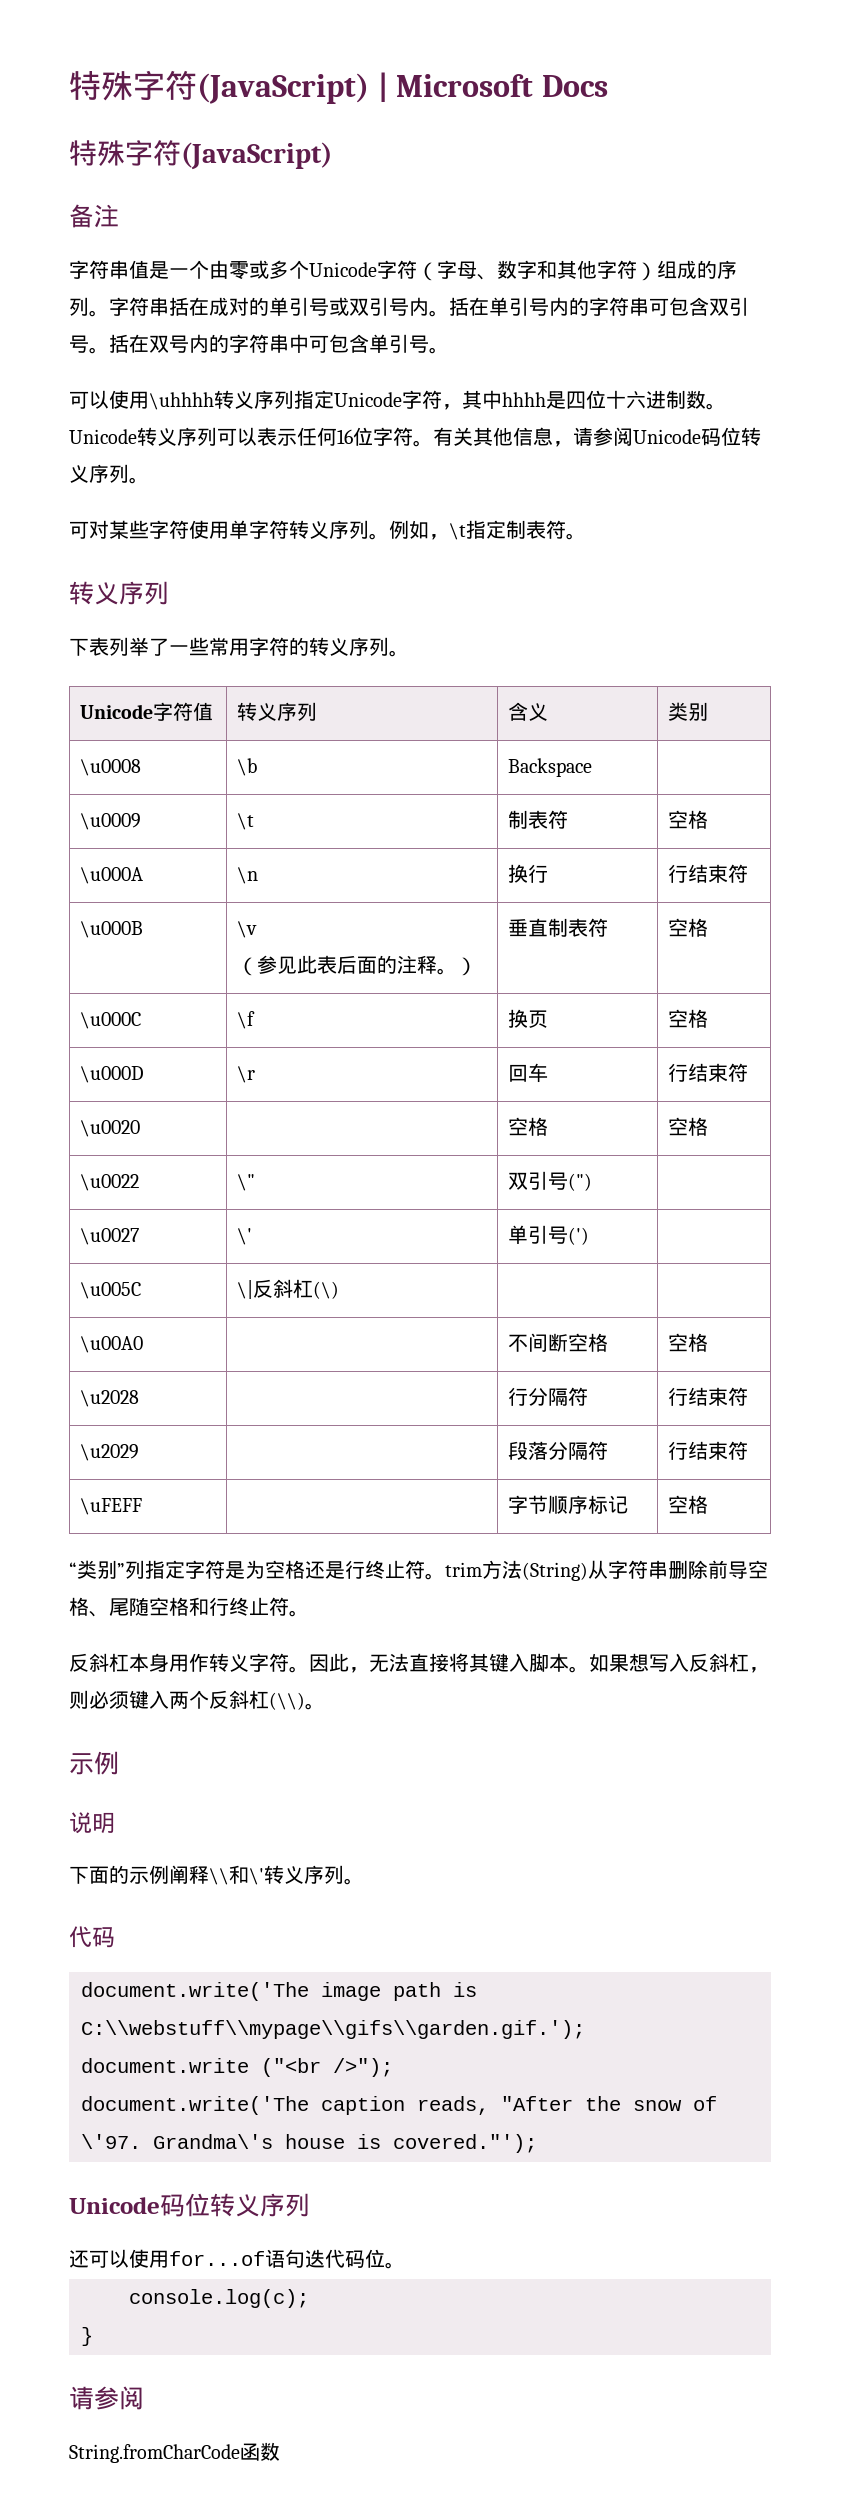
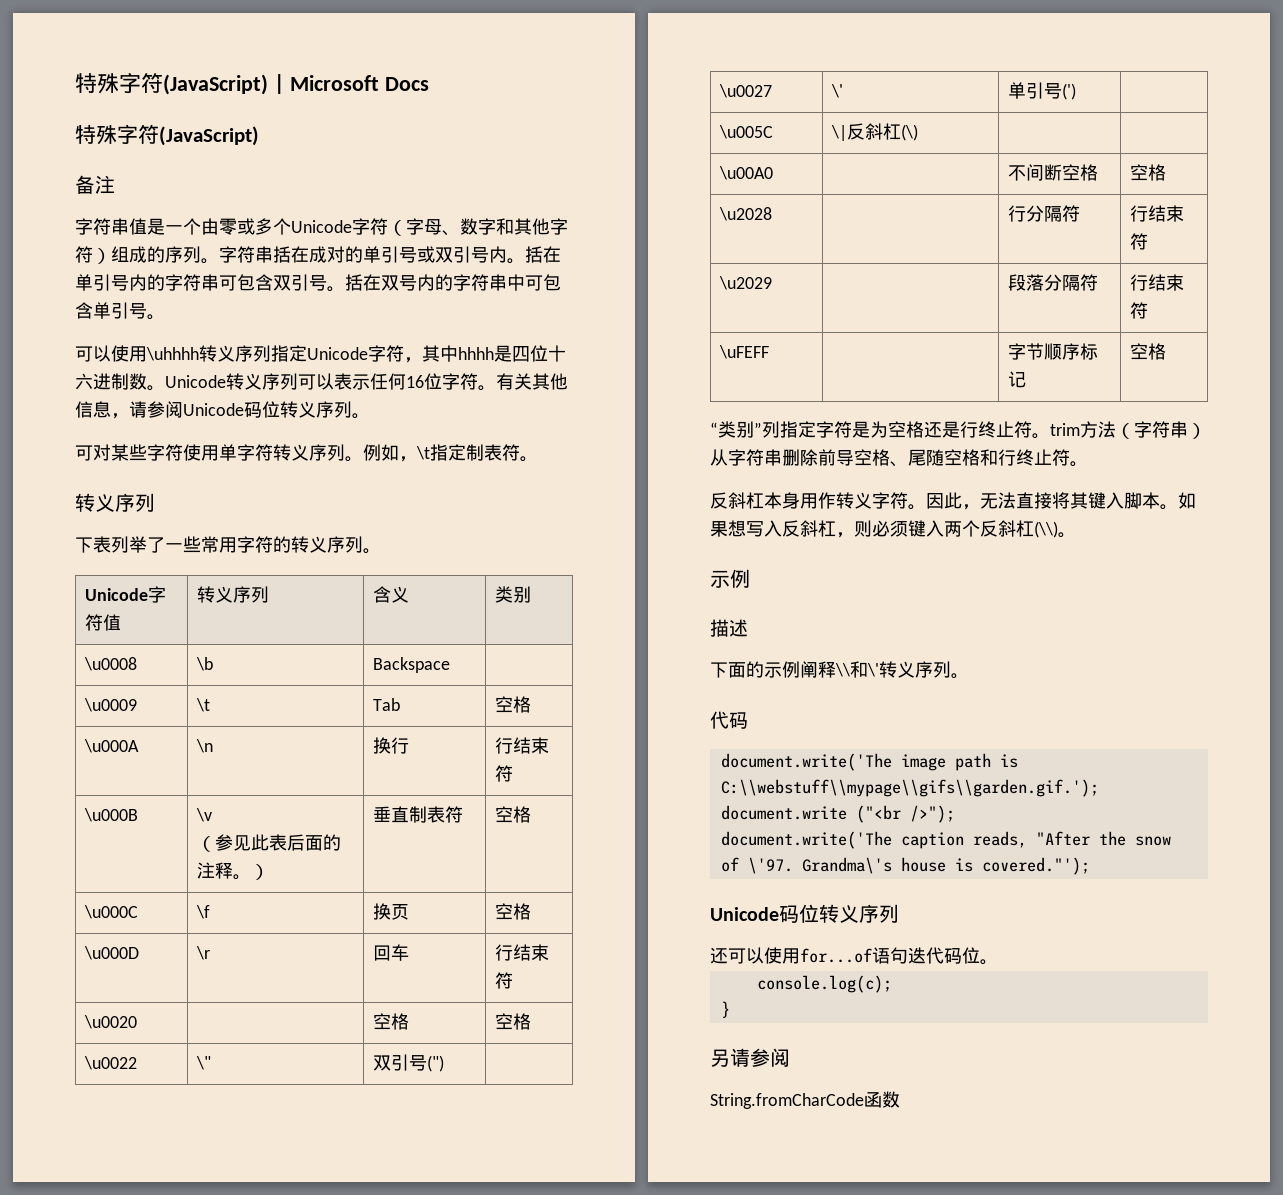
[507,810,568,829] 制表符 -> [372,698,400,711] Tab
[522,1562,588,1581] (String) -> [1116,421,1206,439] （字符串）
[69,1812,115,1834] 说明 -> [710,619,748,637] 描述
(93, 2336) none -> [710,1049,730,1067] 另

